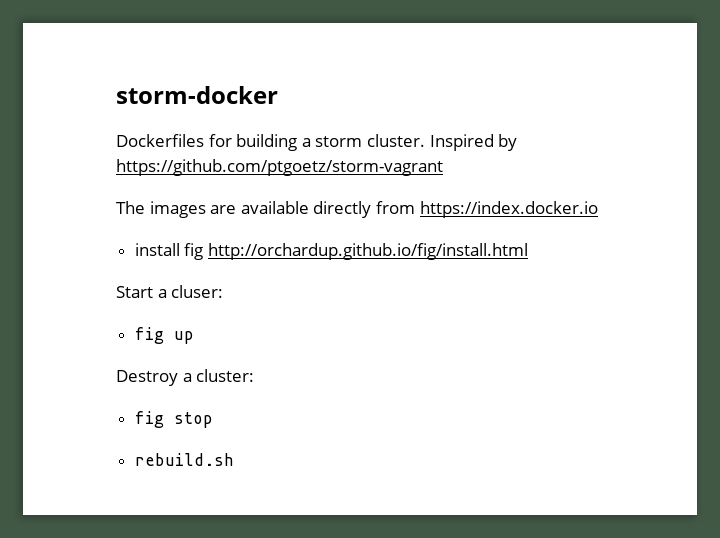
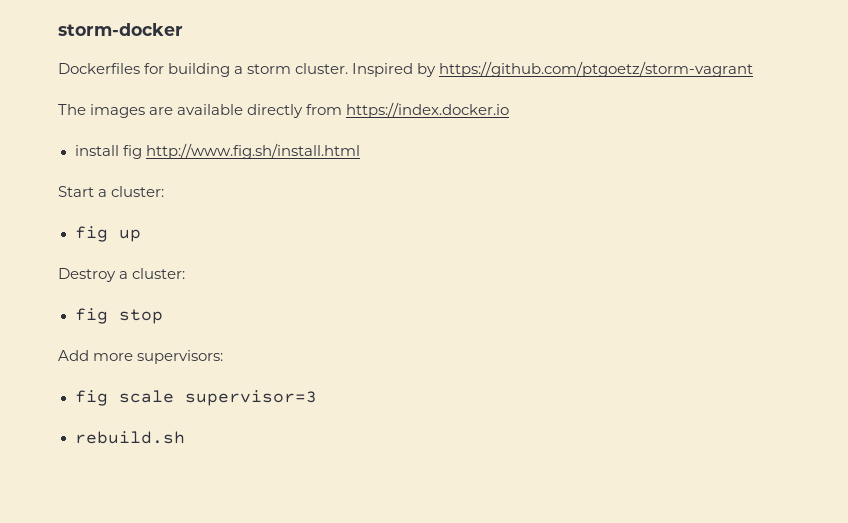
[207,243,528,260] http://orchardup.github.io/fig/install.html -> [145,143,360,159] http://www.fig.sh/install.html
[171,285,224,298] cluser: -> [111,186,165,197] cluster:
(213, 420) none -> [58,350,224,364] [74,390,317,406] // Add more supervisors: // fig scale supervisor=3

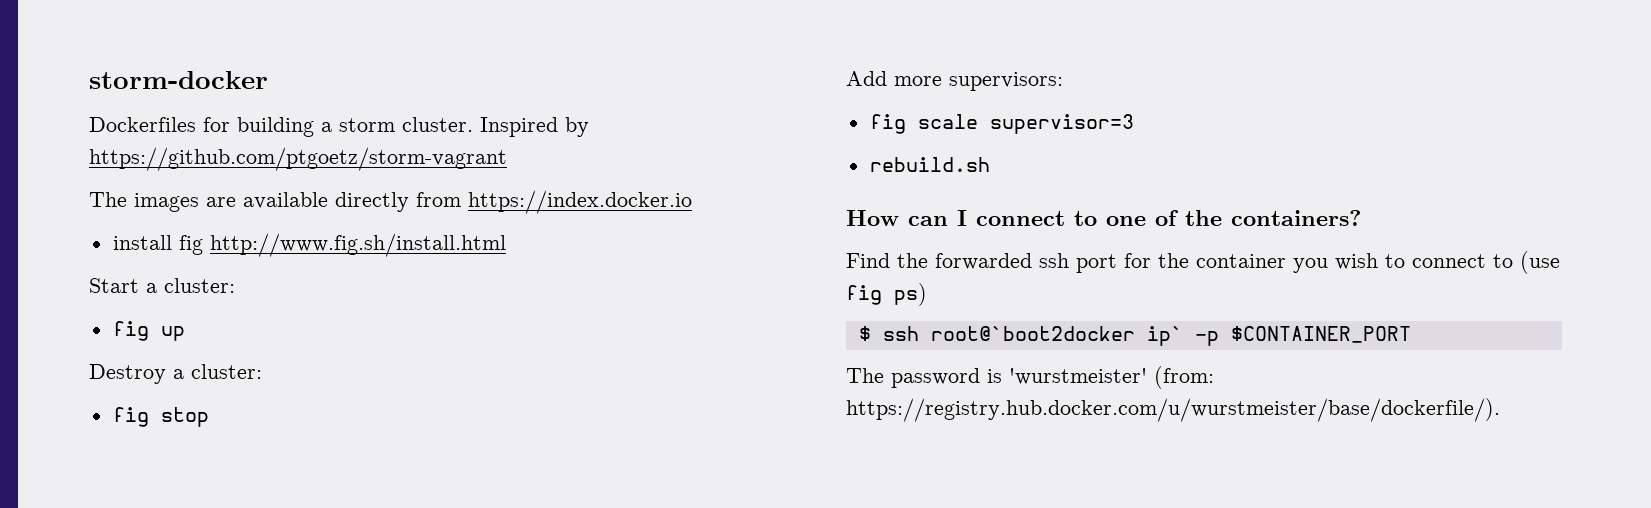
(185, 437) none -> [846,210,1361,226] [846,251,1560,274] [846,283,927,306] [858,326,1411,346] [846,366,1214,389] [846,398,1500,422] // How can I connect to one of the containers? // Find the forwarded ssh port for the container you wish to connect to (use fig ps) // $ ssh root@`boot2docker ip` -p $CONTAINER_PORT // The password is 'wurstmeister' (from: https://registry.hub.docker.com/u/wurstmeister/base/dockerfile/).

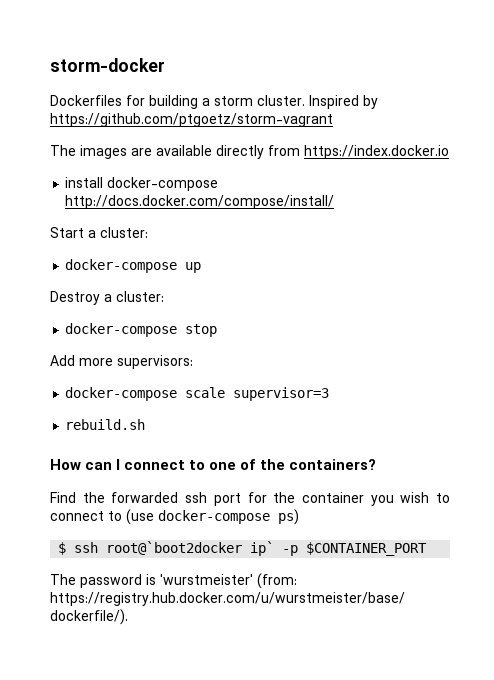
[178,233,506,257] fig http://www.fig.sh/install.html -> [107,177,219,191] [65,195,335,209] docker-compose http://docs.docker.com/compose/install/
[112,321,149,341] fig -> [65,259,178,273] docker-compose
[112,407,149,427] fig -> [65,323,178,337] docker-compose
[869,114,906,134] fig -> [65,387,178,401] docker-compose
[846,285,882,305] fig -> [158,510,270,524] docker-compose

